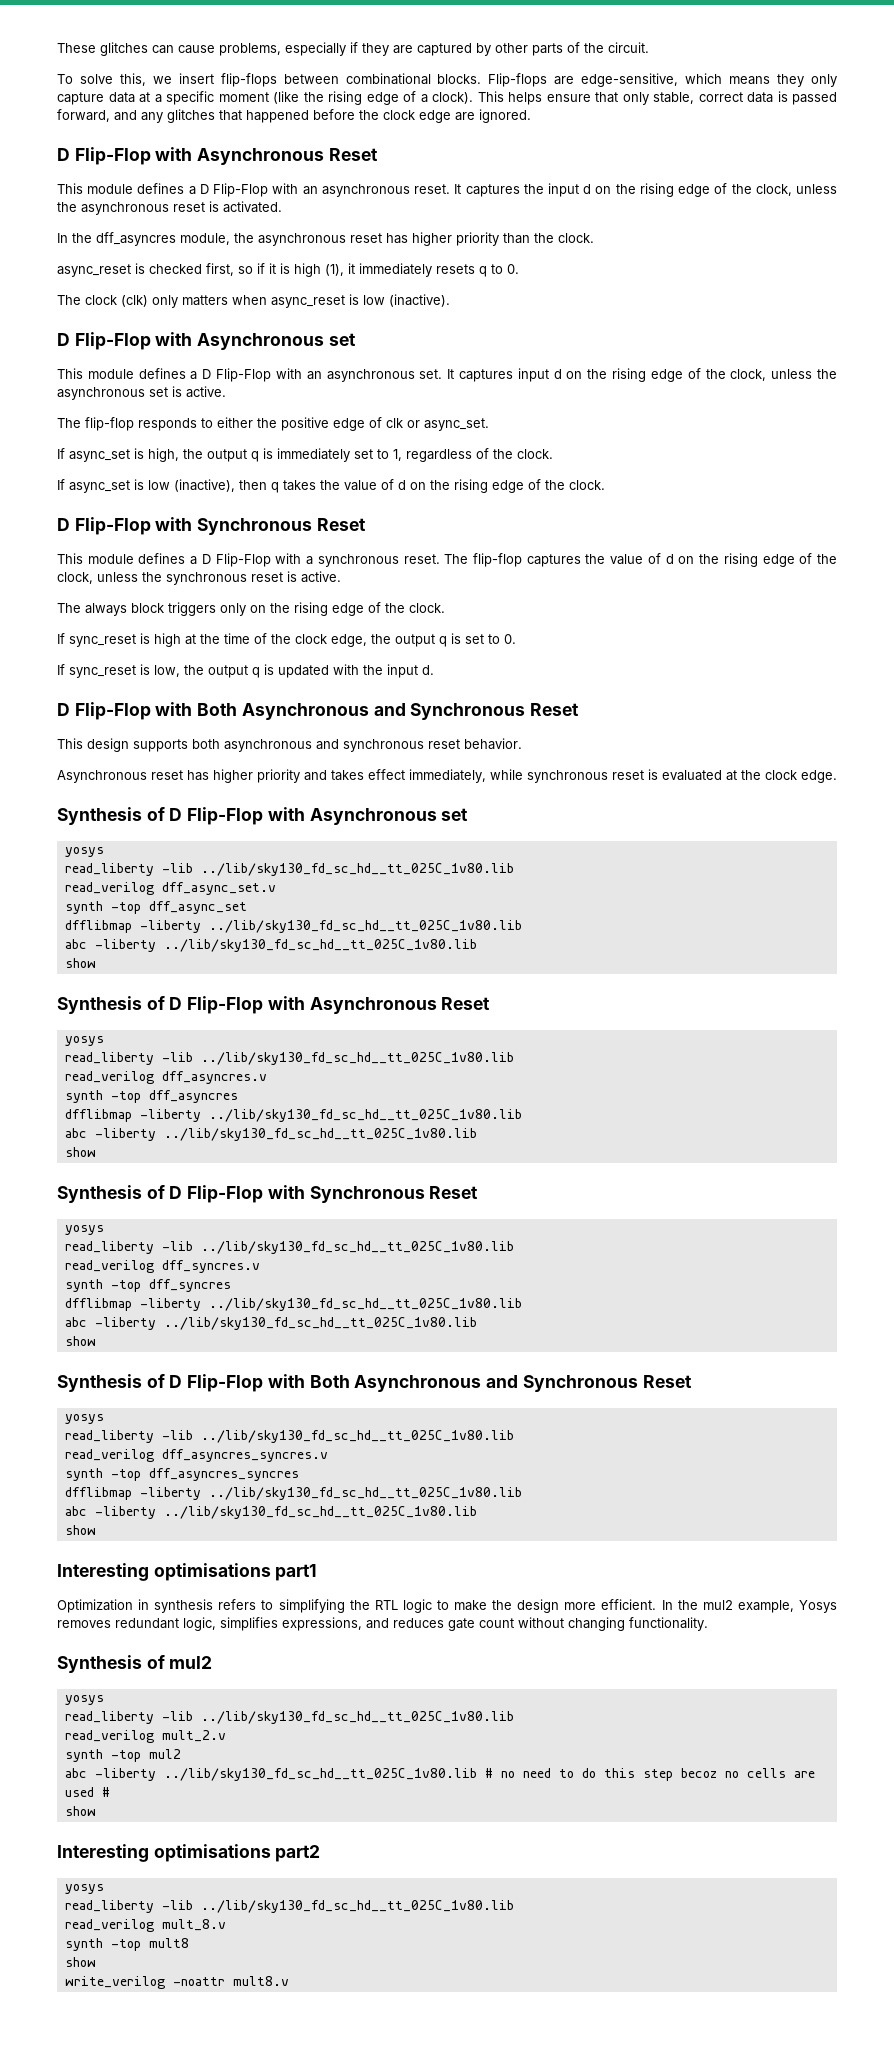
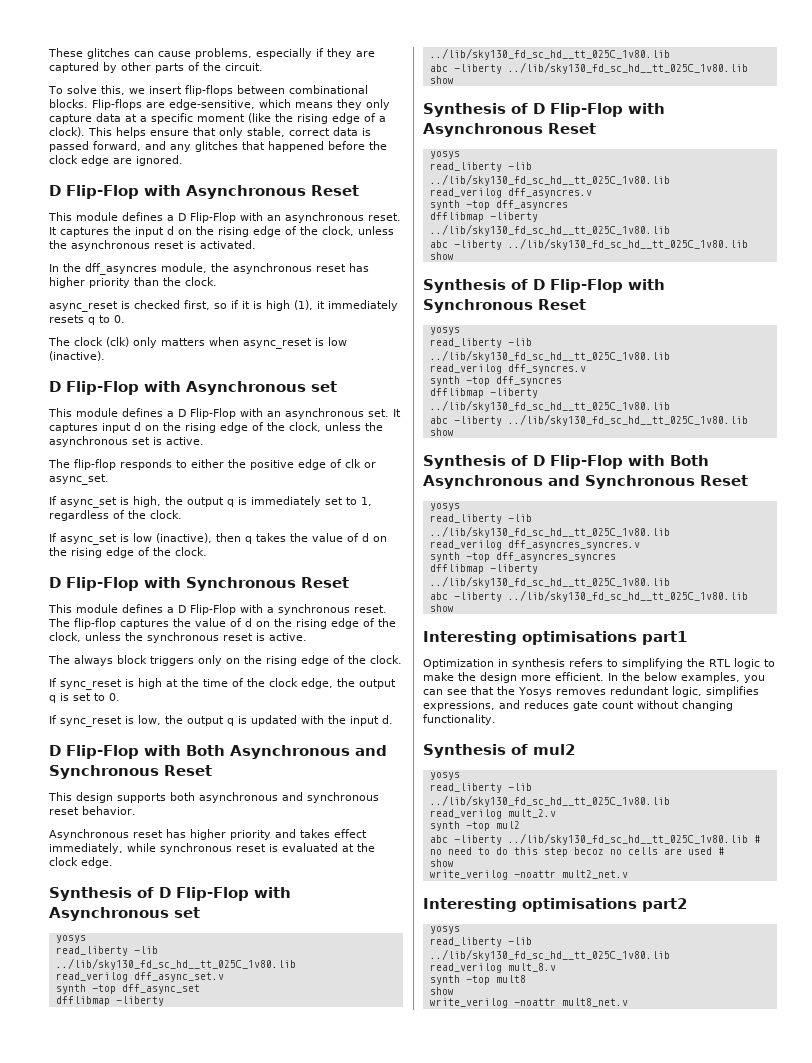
[702,1600,794,1613] mul2 example, -> [644,672,765,683] [423,686,515,695] below examples, you can see that the
(96, 1811) none -> [429,870,628,880] // write_verilog -noattr mult2_net.v
[232,1976,289,1986] mult8.v -> [561,998,628,1007] mult8_net.v

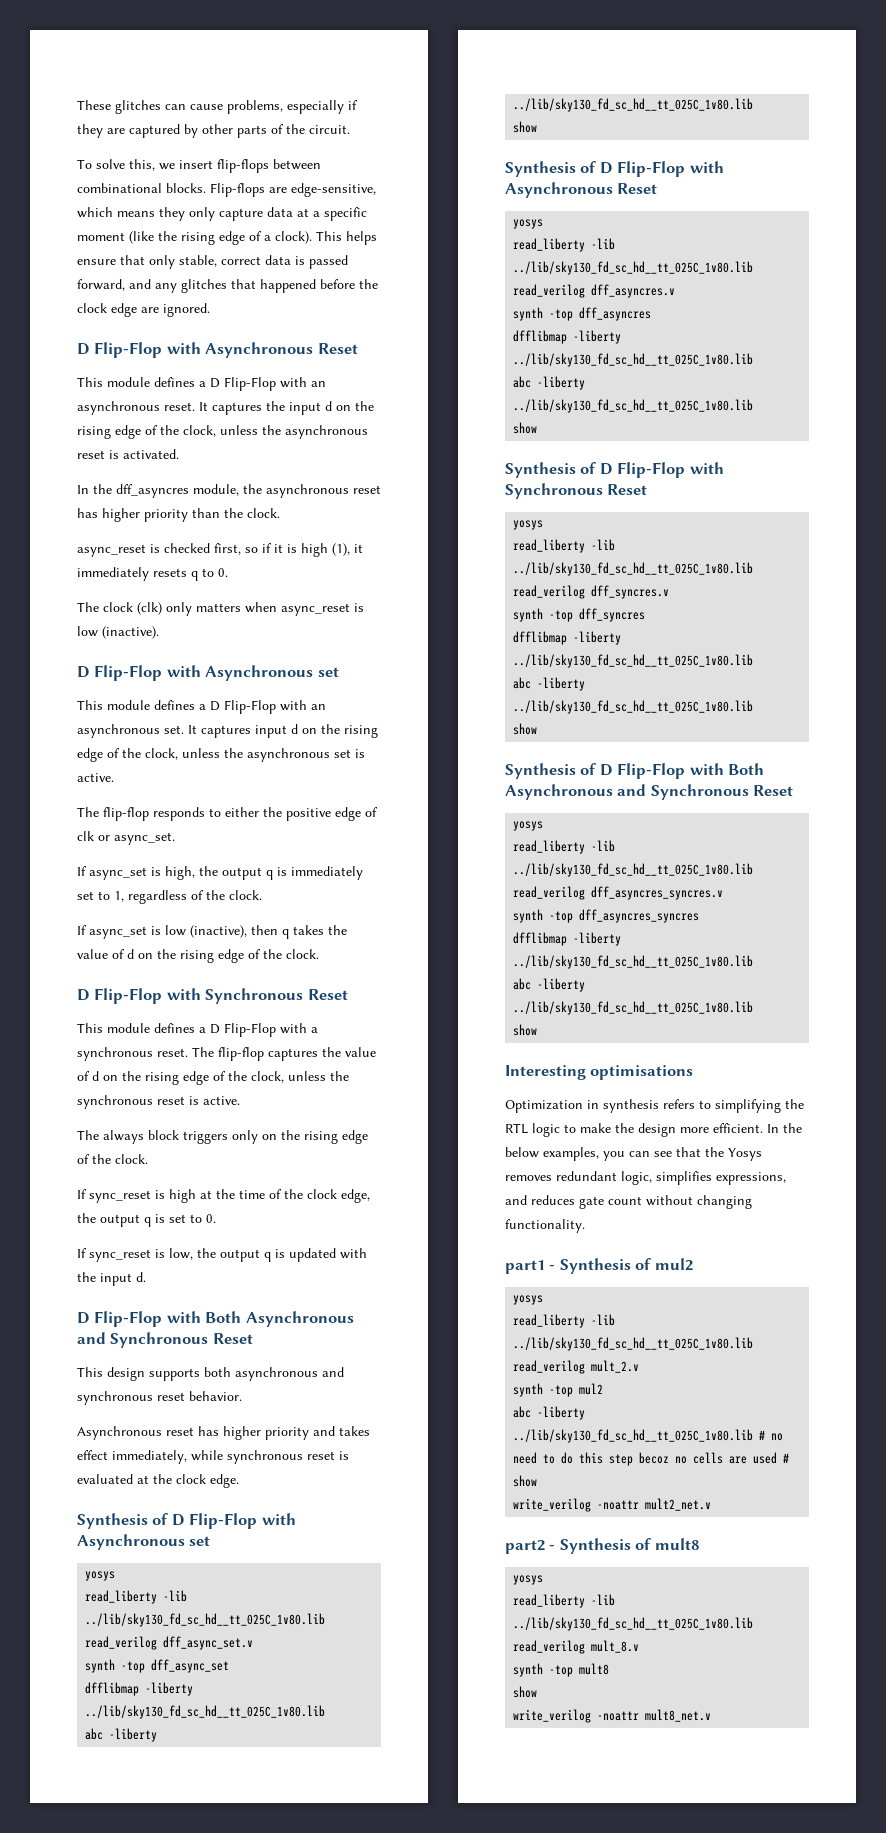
[642,631,687,645] part1 -> (694, 1072) none
(496, 719) none -> [505,1260,556,1274] part1 -
[423,898,637,912] Interesting optimisations -> (712, 1504) none
(687, 905) none -> [549,1538,699,1554] - Synthesis of mult8

